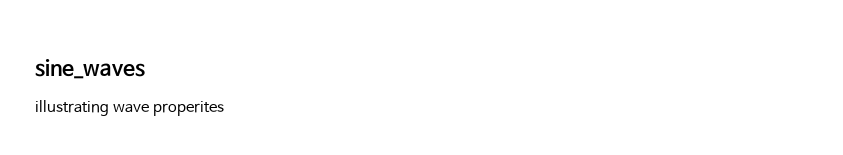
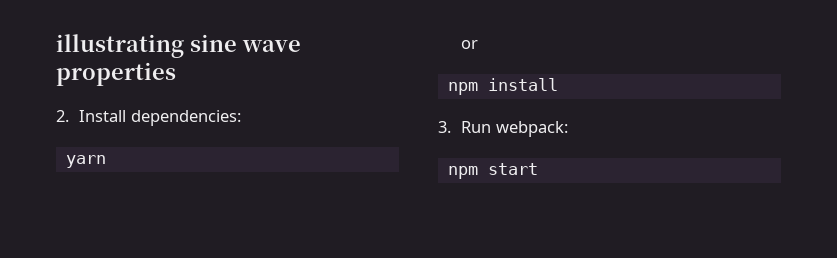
[35,59,145,79] [35,100,224,116] sine_waves // illustrating wave properites -> [56,34,301,58] [56,62,176,86] [56,110,241,126] [65,155,106,168] [461,40,479,49] [447,78,558,95] [438,121,568,137] [447,163,538,179] illustrating sine wave properties // 2. Install dependencies: // yarn // or // npm install // 3. Run webpack: // npm start

